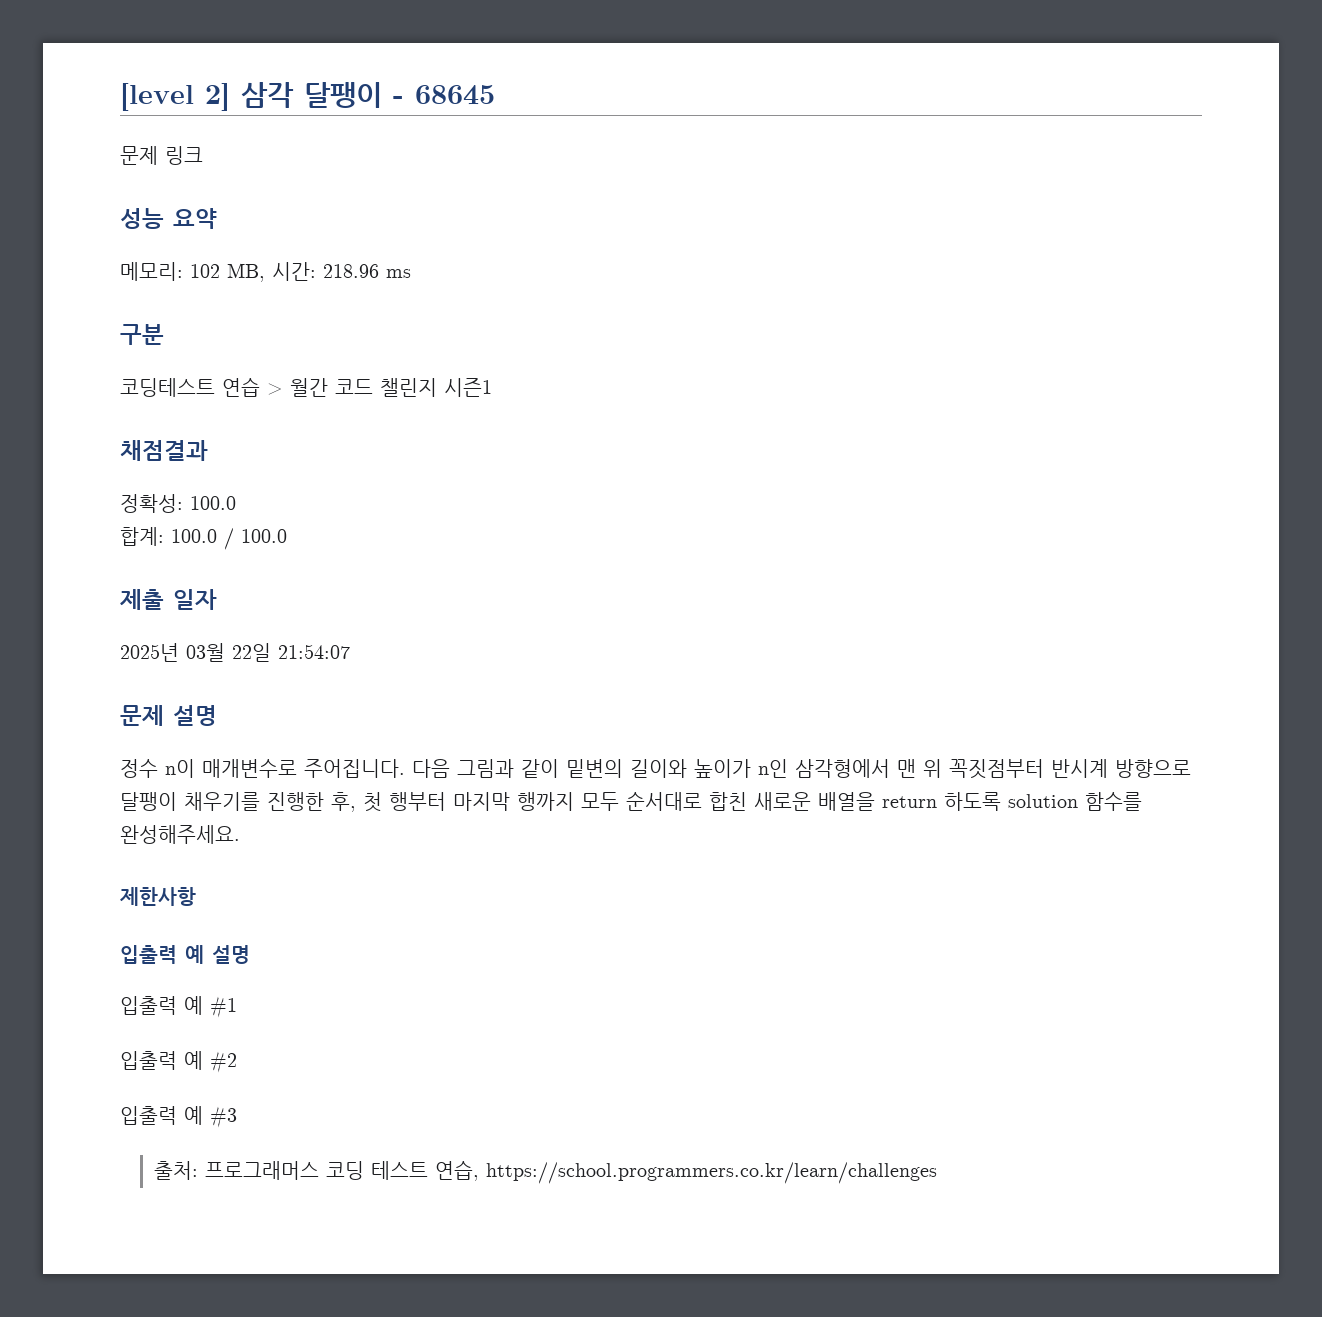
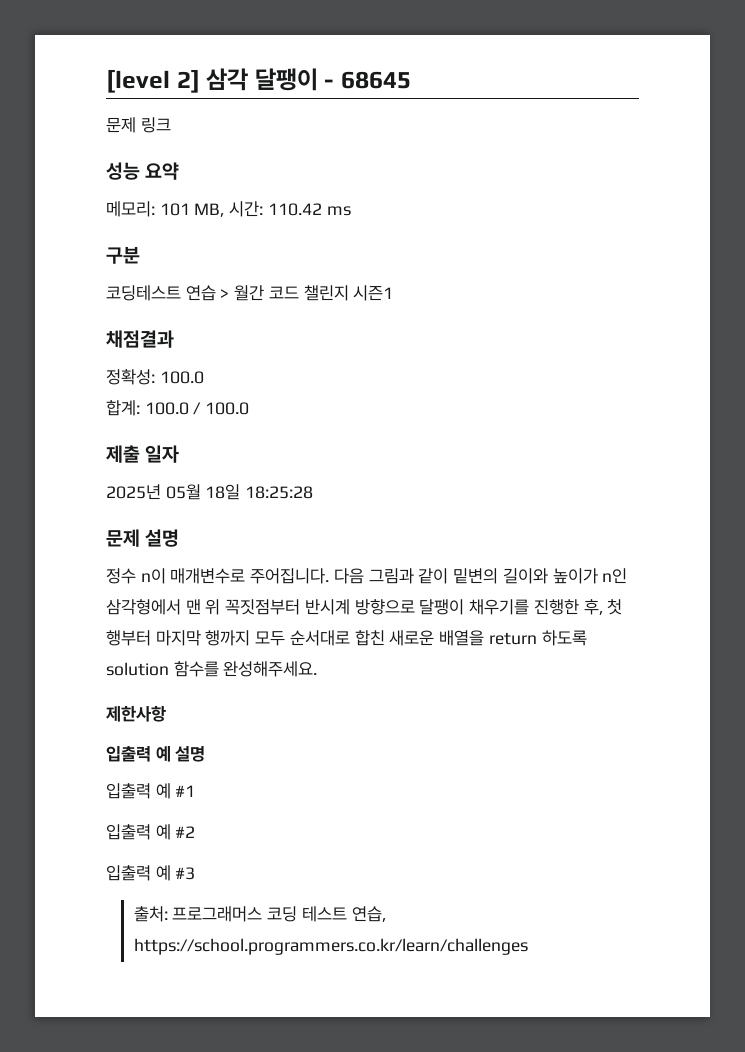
[190,264,220,278] 102 -> [159,203,190,216] 101
[323,264,379,278] 218.96 -> [267,203,322,216] 110.42
[186,643,350,662] 03월 22일 21:54:07 -> [165,484,314,500] 05월 18일 18:25:28

